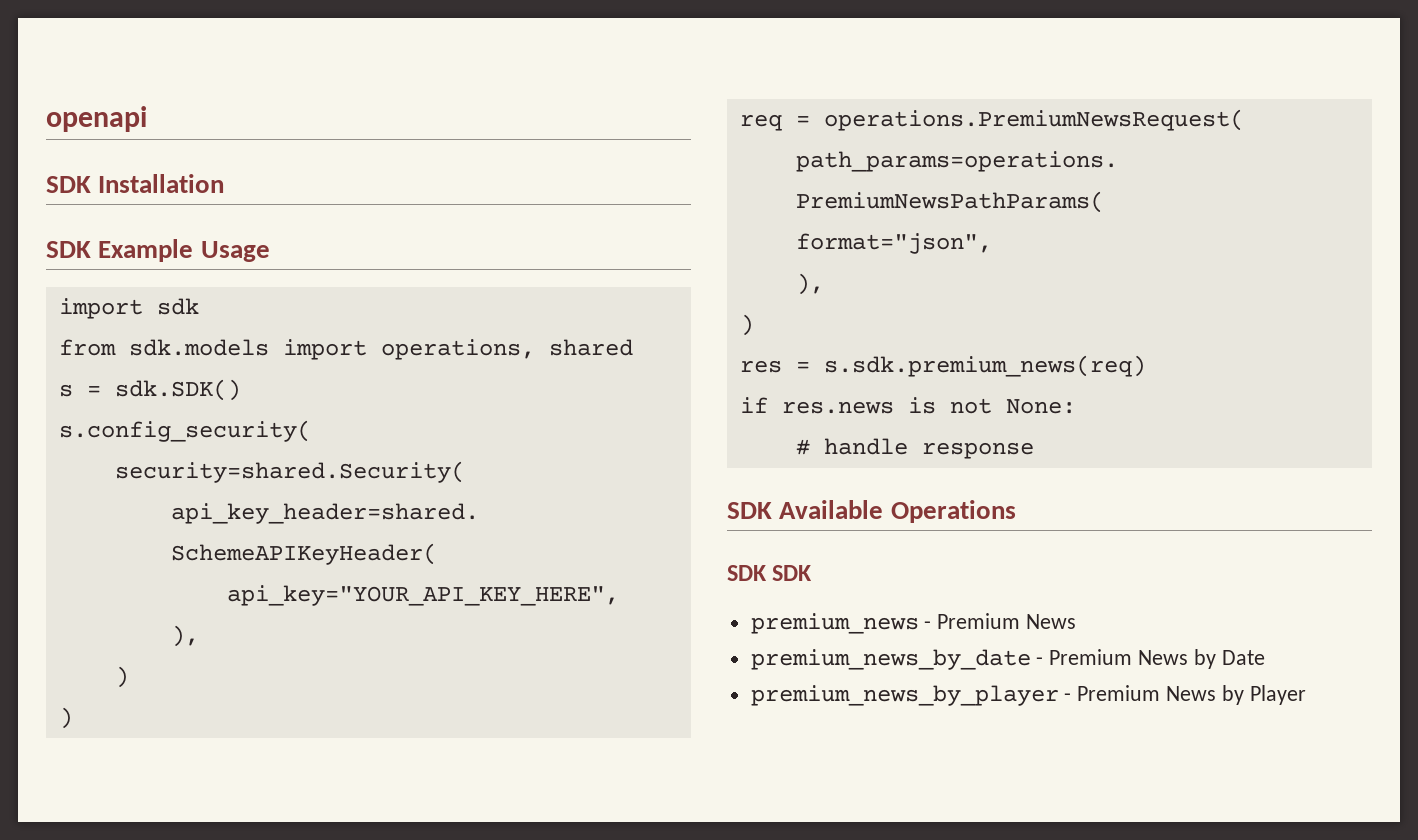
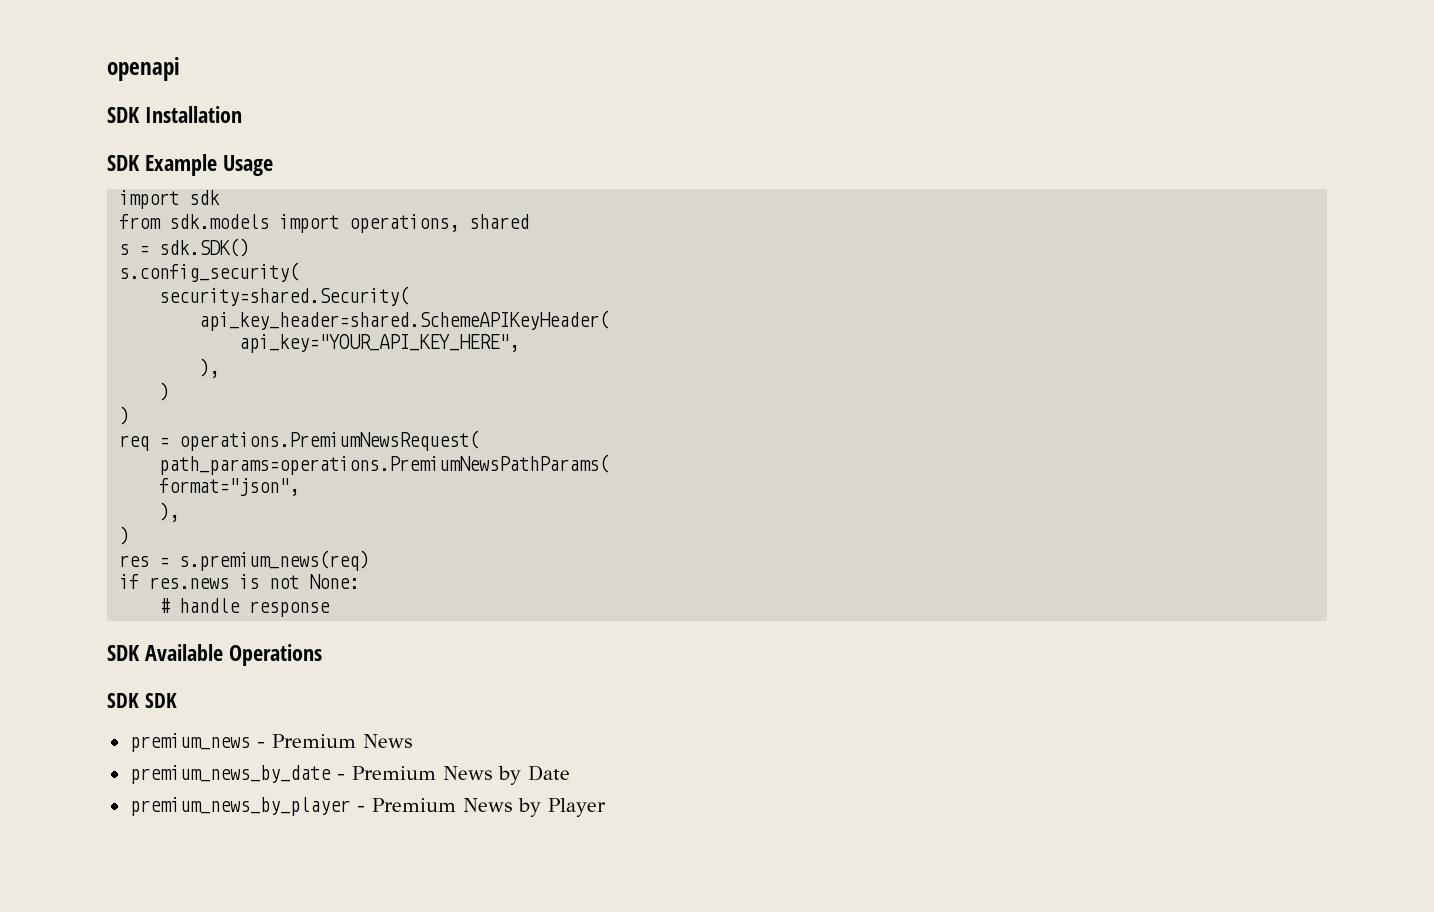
[823,355,1146,377] s.sdk.premium_news(req) -> [179,550,370,571] s.premium_news(req)

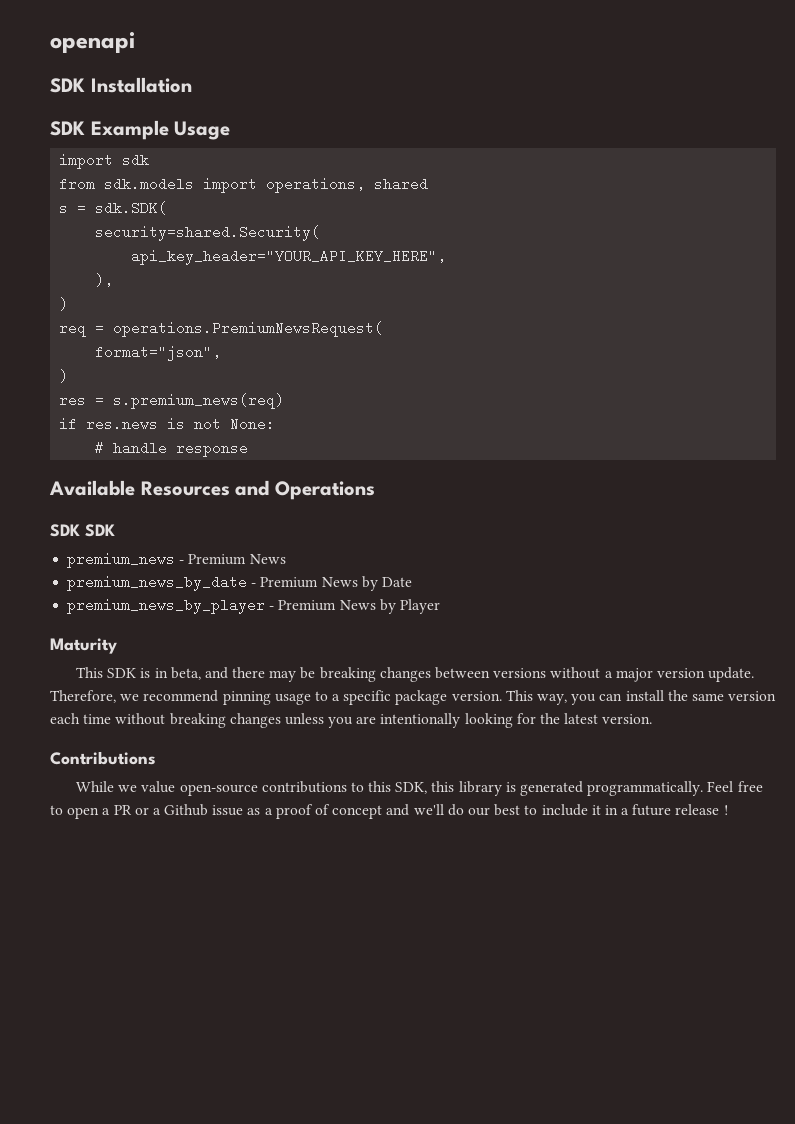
[159,238,250,257] [119,262,300,282] sdk.SDK() // s.config_security( -> [95,201,168,215] sdk.SDK(
[199,310,610,331] [239,334,520,353] [199,358,220,378] [159,382,170,401] [119,406,130,425] api_key_header=shared.SchemeAPIKeyHeader( // api_key="YOUR_API_KEY_HERE", // ), // ) // ) -> [131,249,447,265] [95,273,114,287] [59,297,69,311] api_key_header="YOUR_API_KEY_HERE", // ), // )
[159,454,610,475] // path_params=operations.PremiumNewsPathParams( -> (384, 329) none
[159,502,180,522] // ), -> (222, 353) none
[107,644,223,661] SDK Available -> [49,480,270,496] Available Resources and
(606, 807) none -> [50,638,117,654] [75,667,755,682] [50,690,777,705] [50,713,653,728] [50,751,156,765] [75,781,763,796] [50,804,728,819] // Maturity // This SDK is in beta, and there may be breaking changes between versions without a major version update. Therefore, we recommend pinning usage to a specific package version. This way, you can install the same version each time without breaking changes unless you are intentionally looking for the latest version. // Contributions // While we value open-source contributions to this SDK, this library is generated programmatically. Feel free to open a PR or a Github issue as a proof of concept and we'll do our best to include it in a future release !

